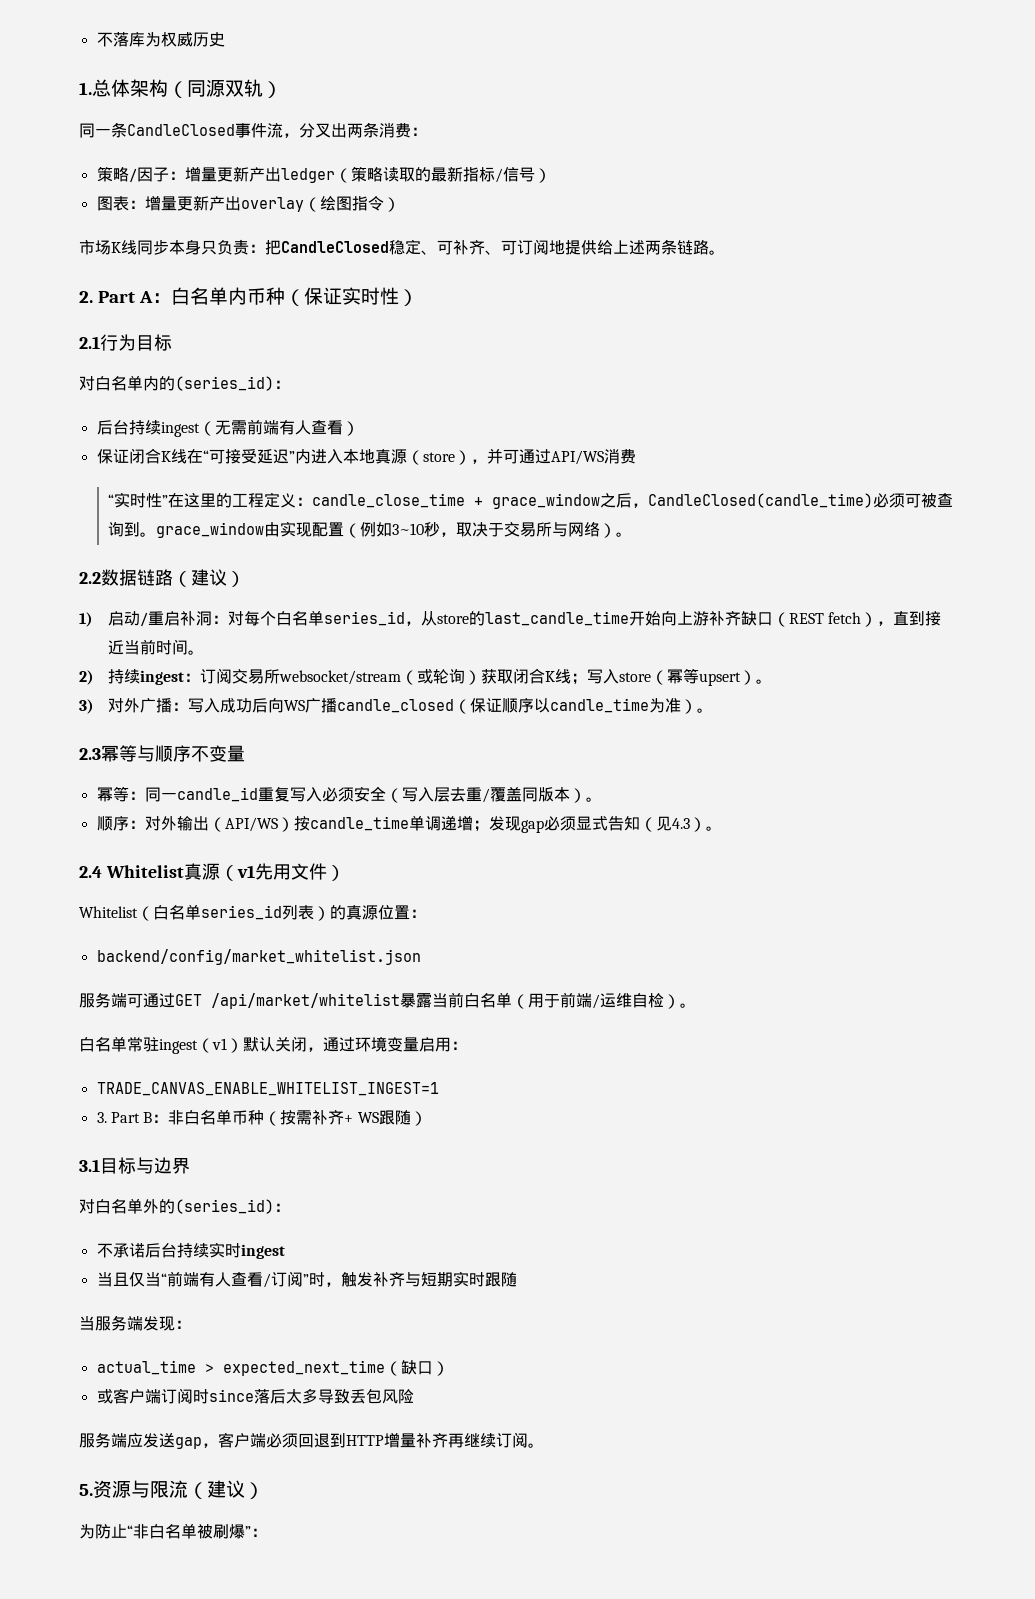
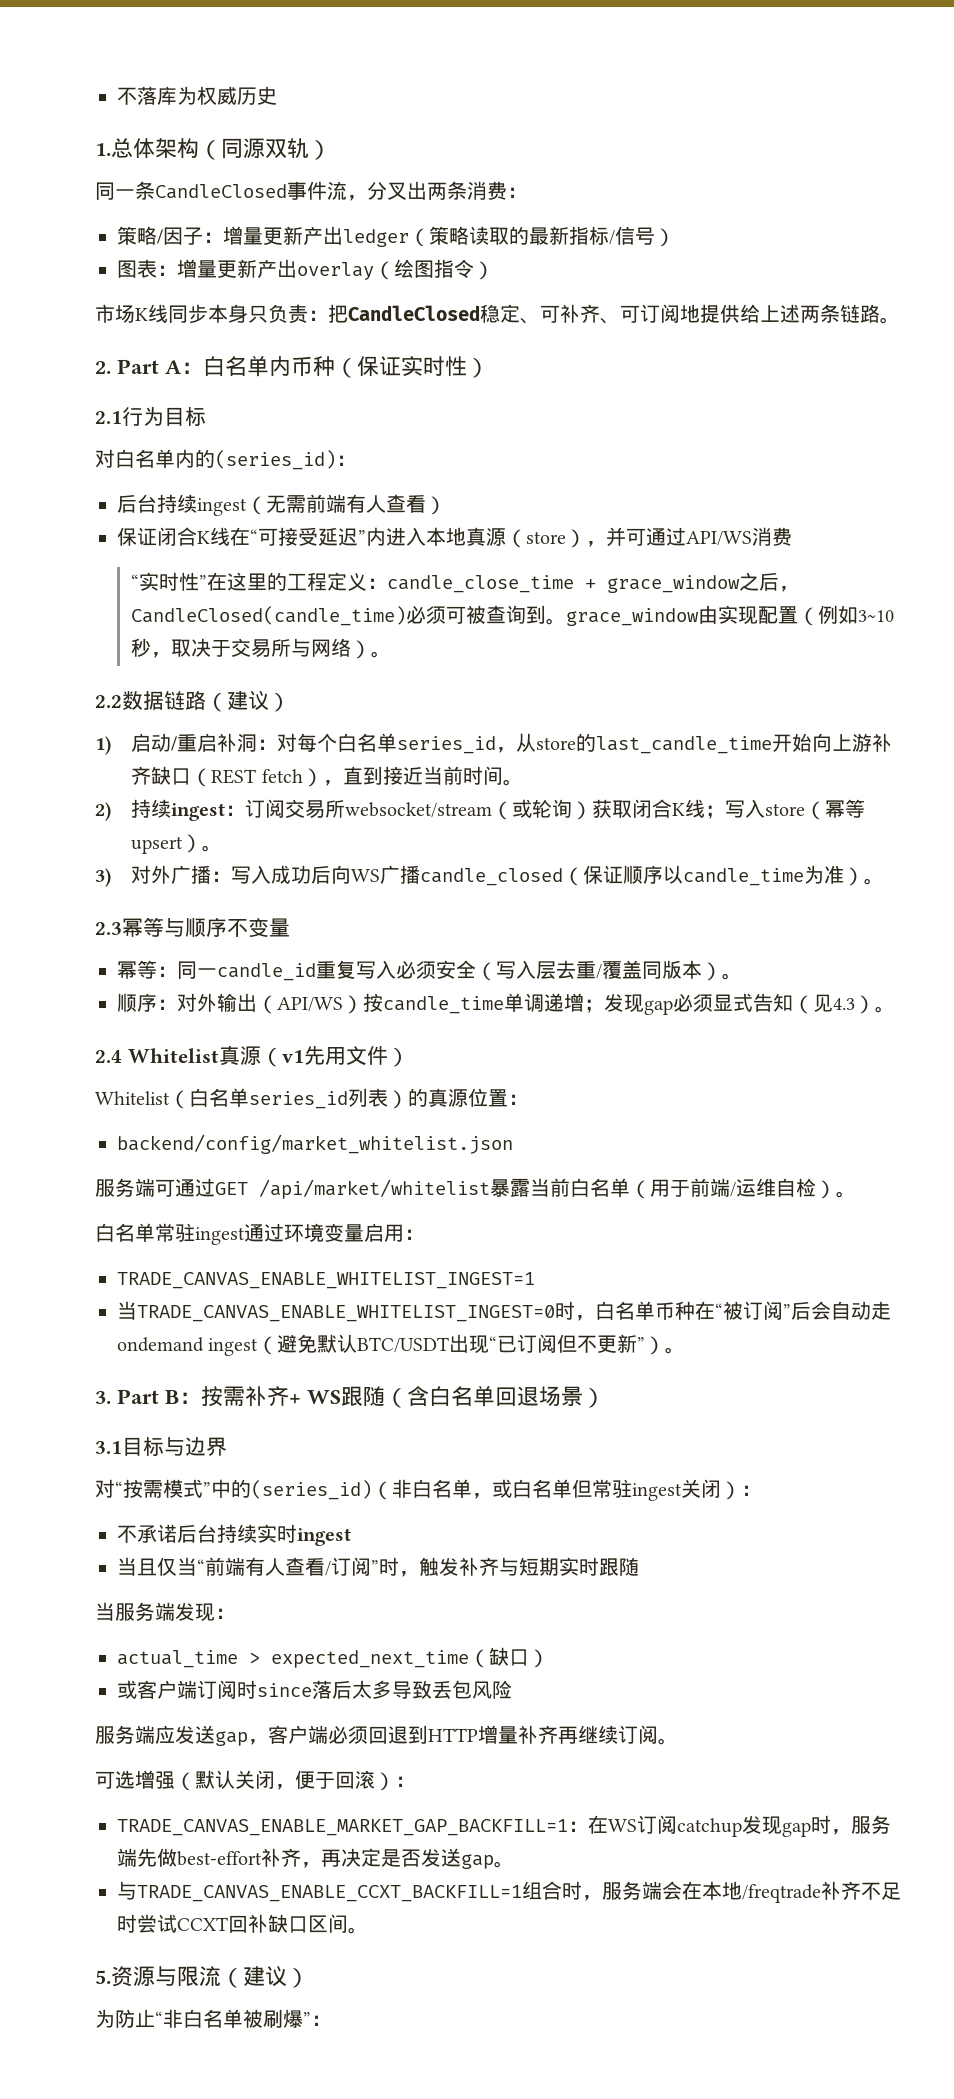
[197,1036,323,1053] （v1）默认关闭， -> (245, 1236) none
[96,1109,281,1126] 3. Part B：非白名单币种（ -> [117,1301,891,1322] [117,1334,686,1356] [95,1389,201,1404] 当TRADE_CANVAS_ENABLE_WHITELIST_INGEST=0时，白名单币种在“被订阅”后会自动走ondemand ingest（避免默认BTC/USDT出现“已订阅但不更新”）。 // 3. Part B：
(411, 1117) none -> [385,1386,583,1408] （含白名单回退场景
[95,1198,274,1214] 白名单外的(series_id) -> [115,1479,741,1501] “按需模式”中的(series_id)（非白名单，或白名单但常驻ingest关闭）
(544, 1445) none -> [95,1770,415,1791] [117,1815,891,1837] [117,1848,514,1869] [117,1881,901,1903] [117,1914,368,1934] // 可选增强（默认关闭，便于回滚）： // TRADE_CANVAS_ENABLE_MARKET_GAP_BACKFILL=1：在WS订阅catchup发现gap时，服务端先做best-effort补齐，再决定是否发送gap。 // 与TRADE_CANVAS_ENABLE_CCXT_BACKFILL=1组合时，服务端会在本地/freqtrade补齐不足时尝试CCXT回补缺口区间。

